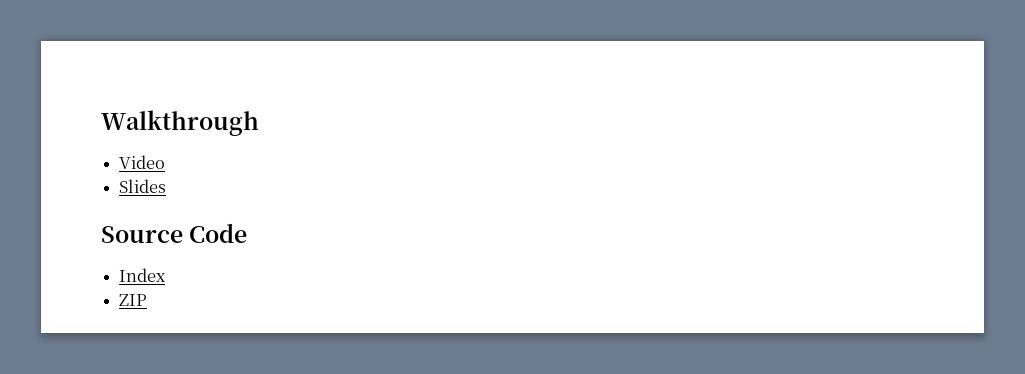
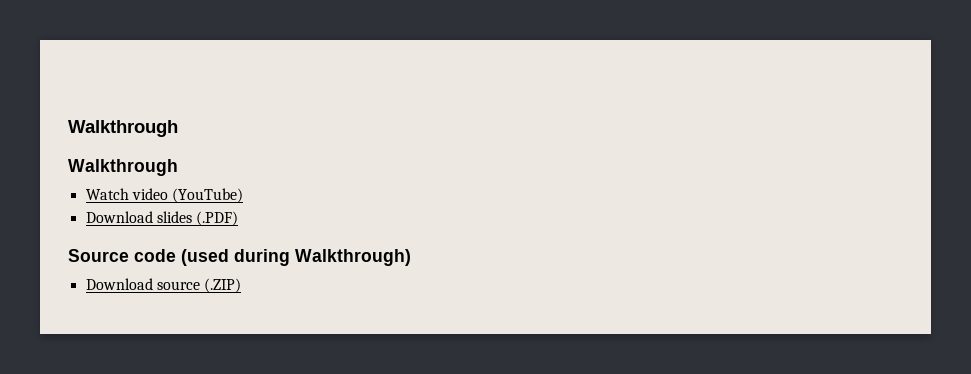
[101,110,259,136] [119,155,166,169] [119,179,167,193] [101,223,248,243] [119,268,167,282] [119,294,148,306] Walkthrough // Video // Slides // Source Code // Index // ZIP -> [68,120,178,137] [68,159,178,176] [85,188,244,203] [85,211,239,226] [68,249,411,266] [85,278,242,293] Walkthrough // Walkthrough // Watch video (YouTube) // Download slides (.PDF) // Source code (used during Walkthrough) // Download source (.ZIP)

